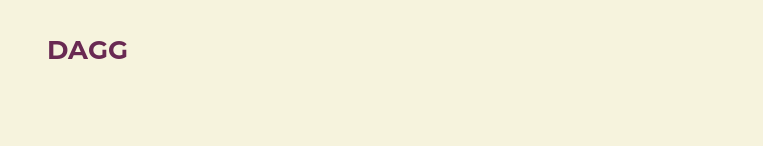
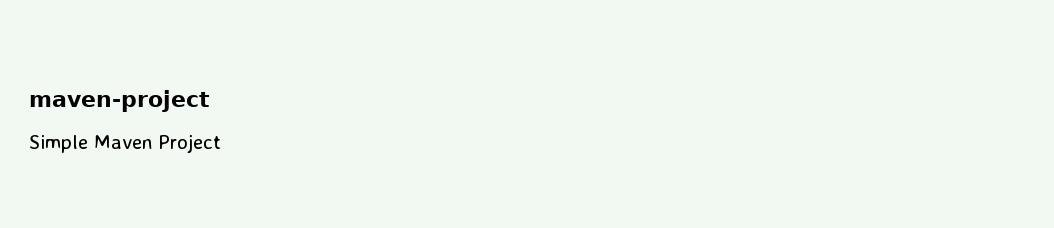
[47,41,128,59] DAGG -> [29,90,210,112] [29,134,221,153] maven-project // Simple Maven Project

